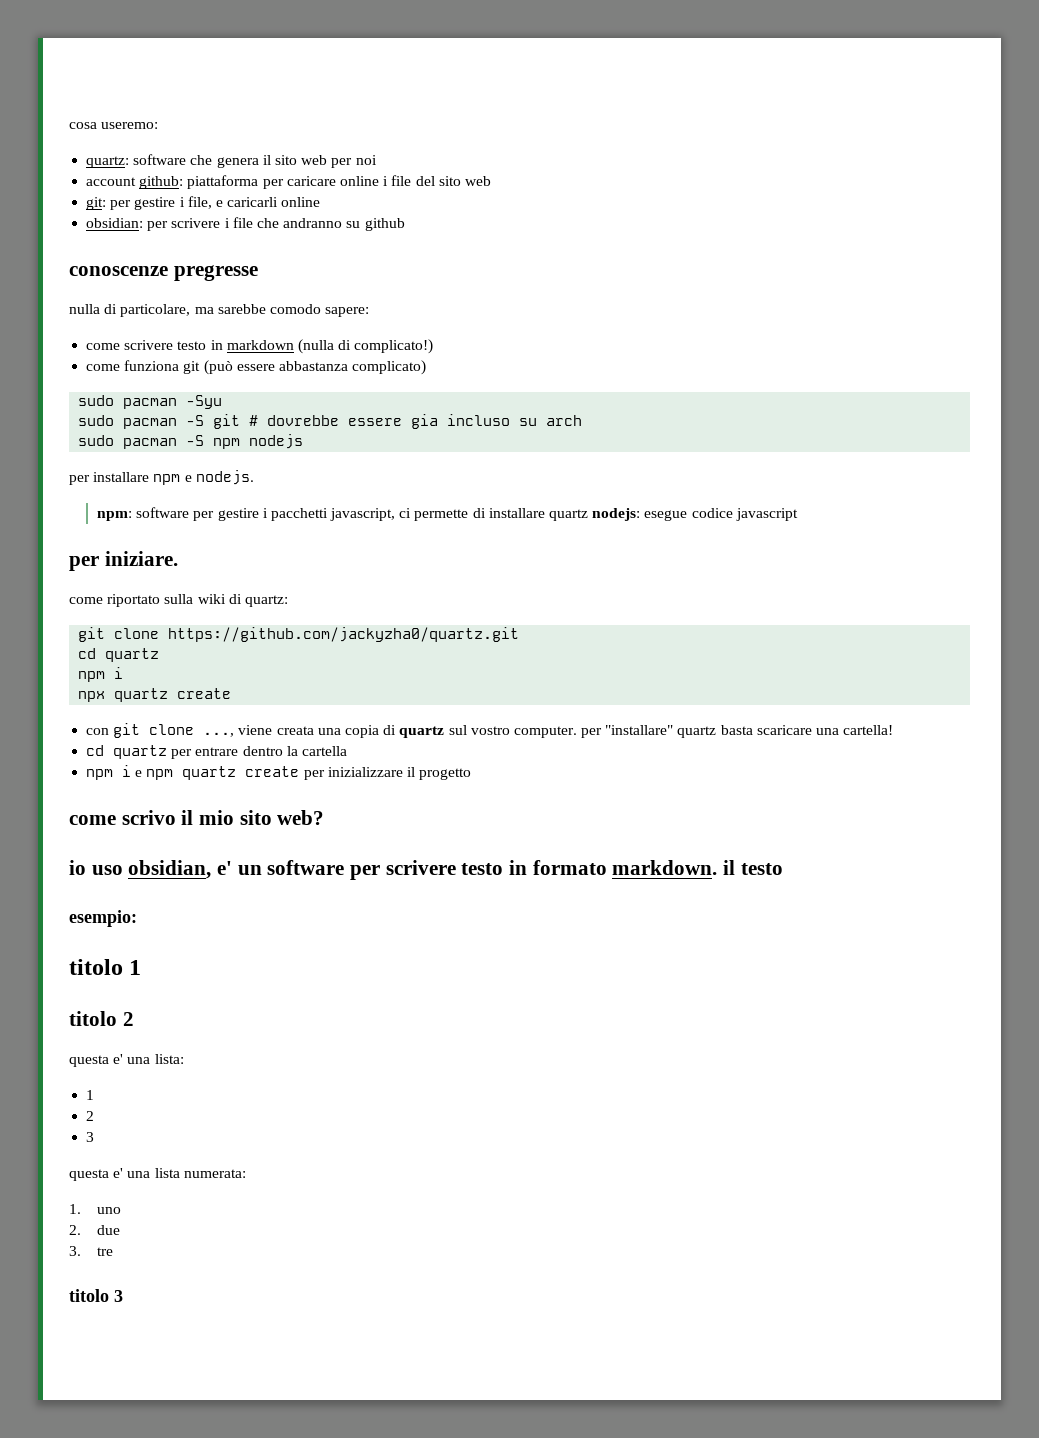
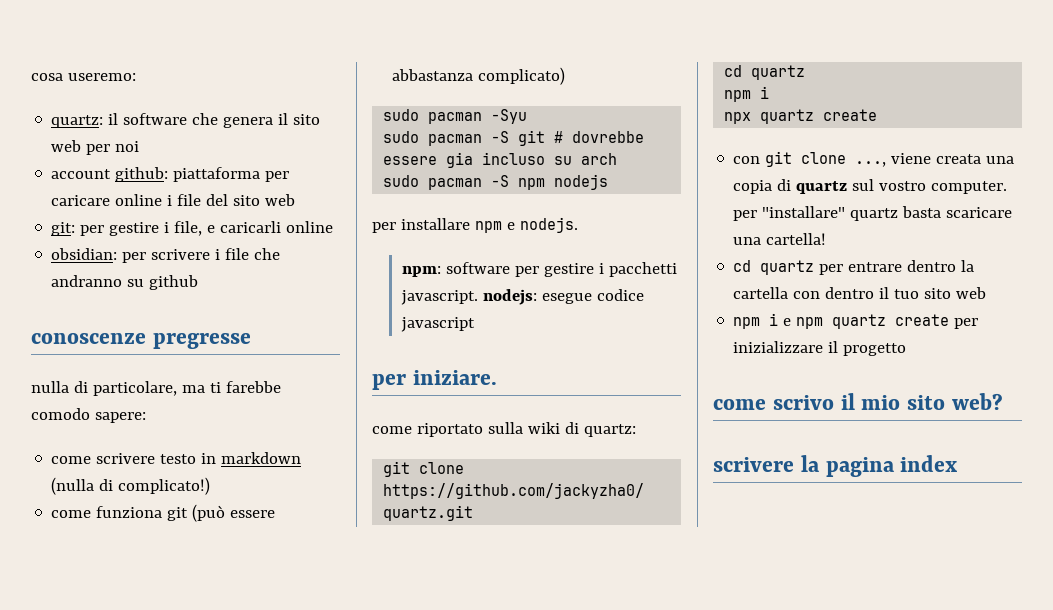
(130, 162) none -> [108,113,119,125] il
[217,304,266,314] sarebbe -> [209,381,281,393] ti farebbe
[330,508,589,521] javascript, ci permette di installare quartz -> [401,290,479,305] javascript.
(347, 751) none -> [793,287,987,299] con dentro il tuo sito web
[69,860,783,880] [69,910,137,927] [69,959,142,975] [69,1011,134,1026] [69,1054,184,1067] [86,1090,95,1100] [86,1111,95,1121] [86,1132,95,1142] [69,1168,246,1181] [69,1204,121,1214] [69,1225,120,1235] [69,1246,113,1256] [69,1289,123,1302] io uso obsidian, e' un software per scrivere testo in formato markdown. il testo // esempio: // titolo 1 // titolo 2 // questa e' una lista: // 1 // 2 // 3 // questa e' una lista numerata: // 1. uno // 2. due // 3. tre // titolo 3 -> [713,455,958,477] scrivere la pagina index

